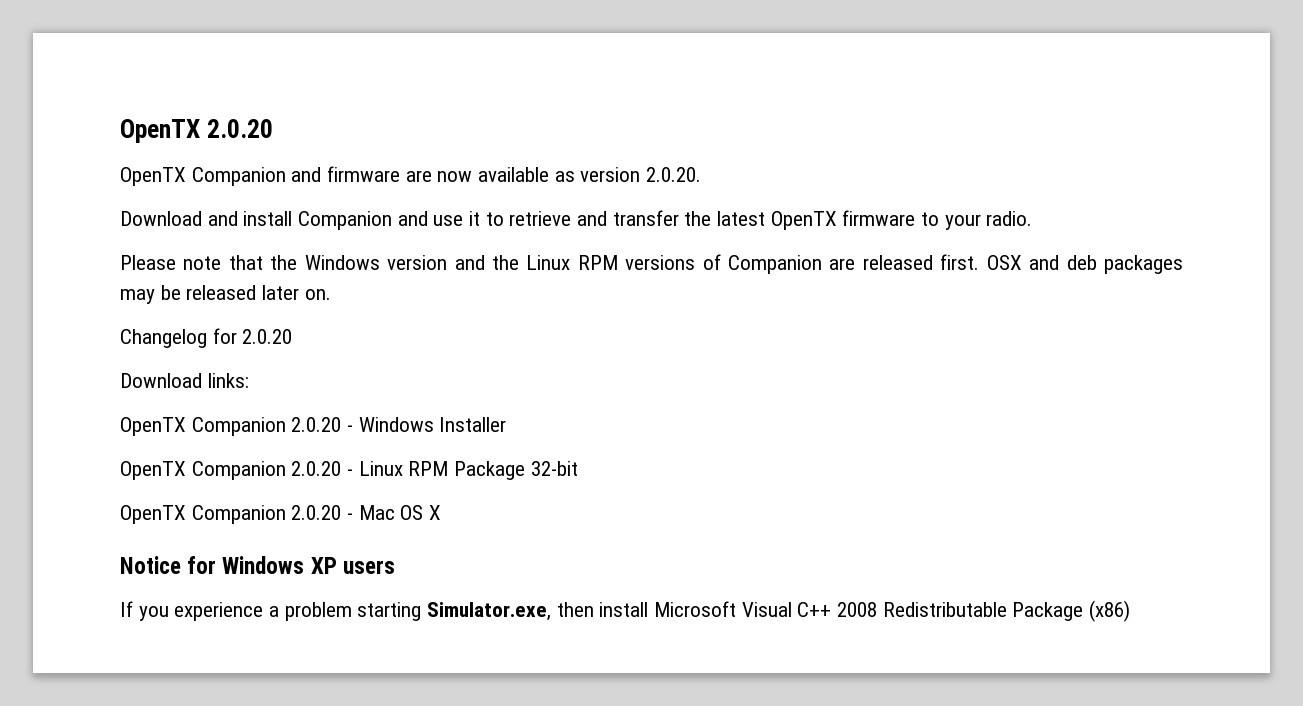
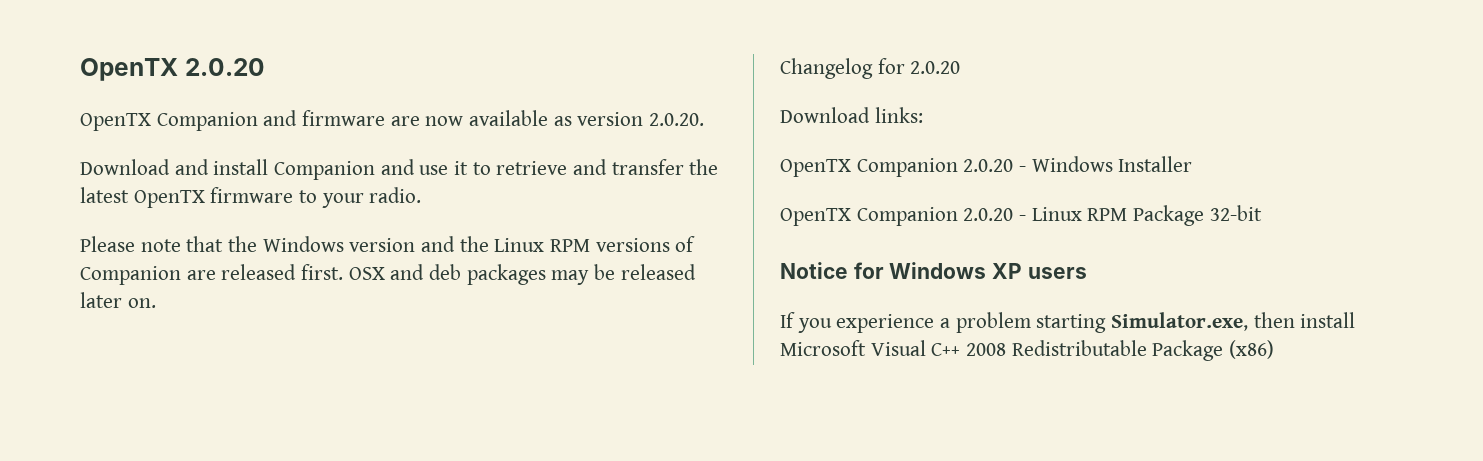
[120,505,442,524] // OpenTX Companion 2.0.20 - Mac OS X -> (1262, 213) none

